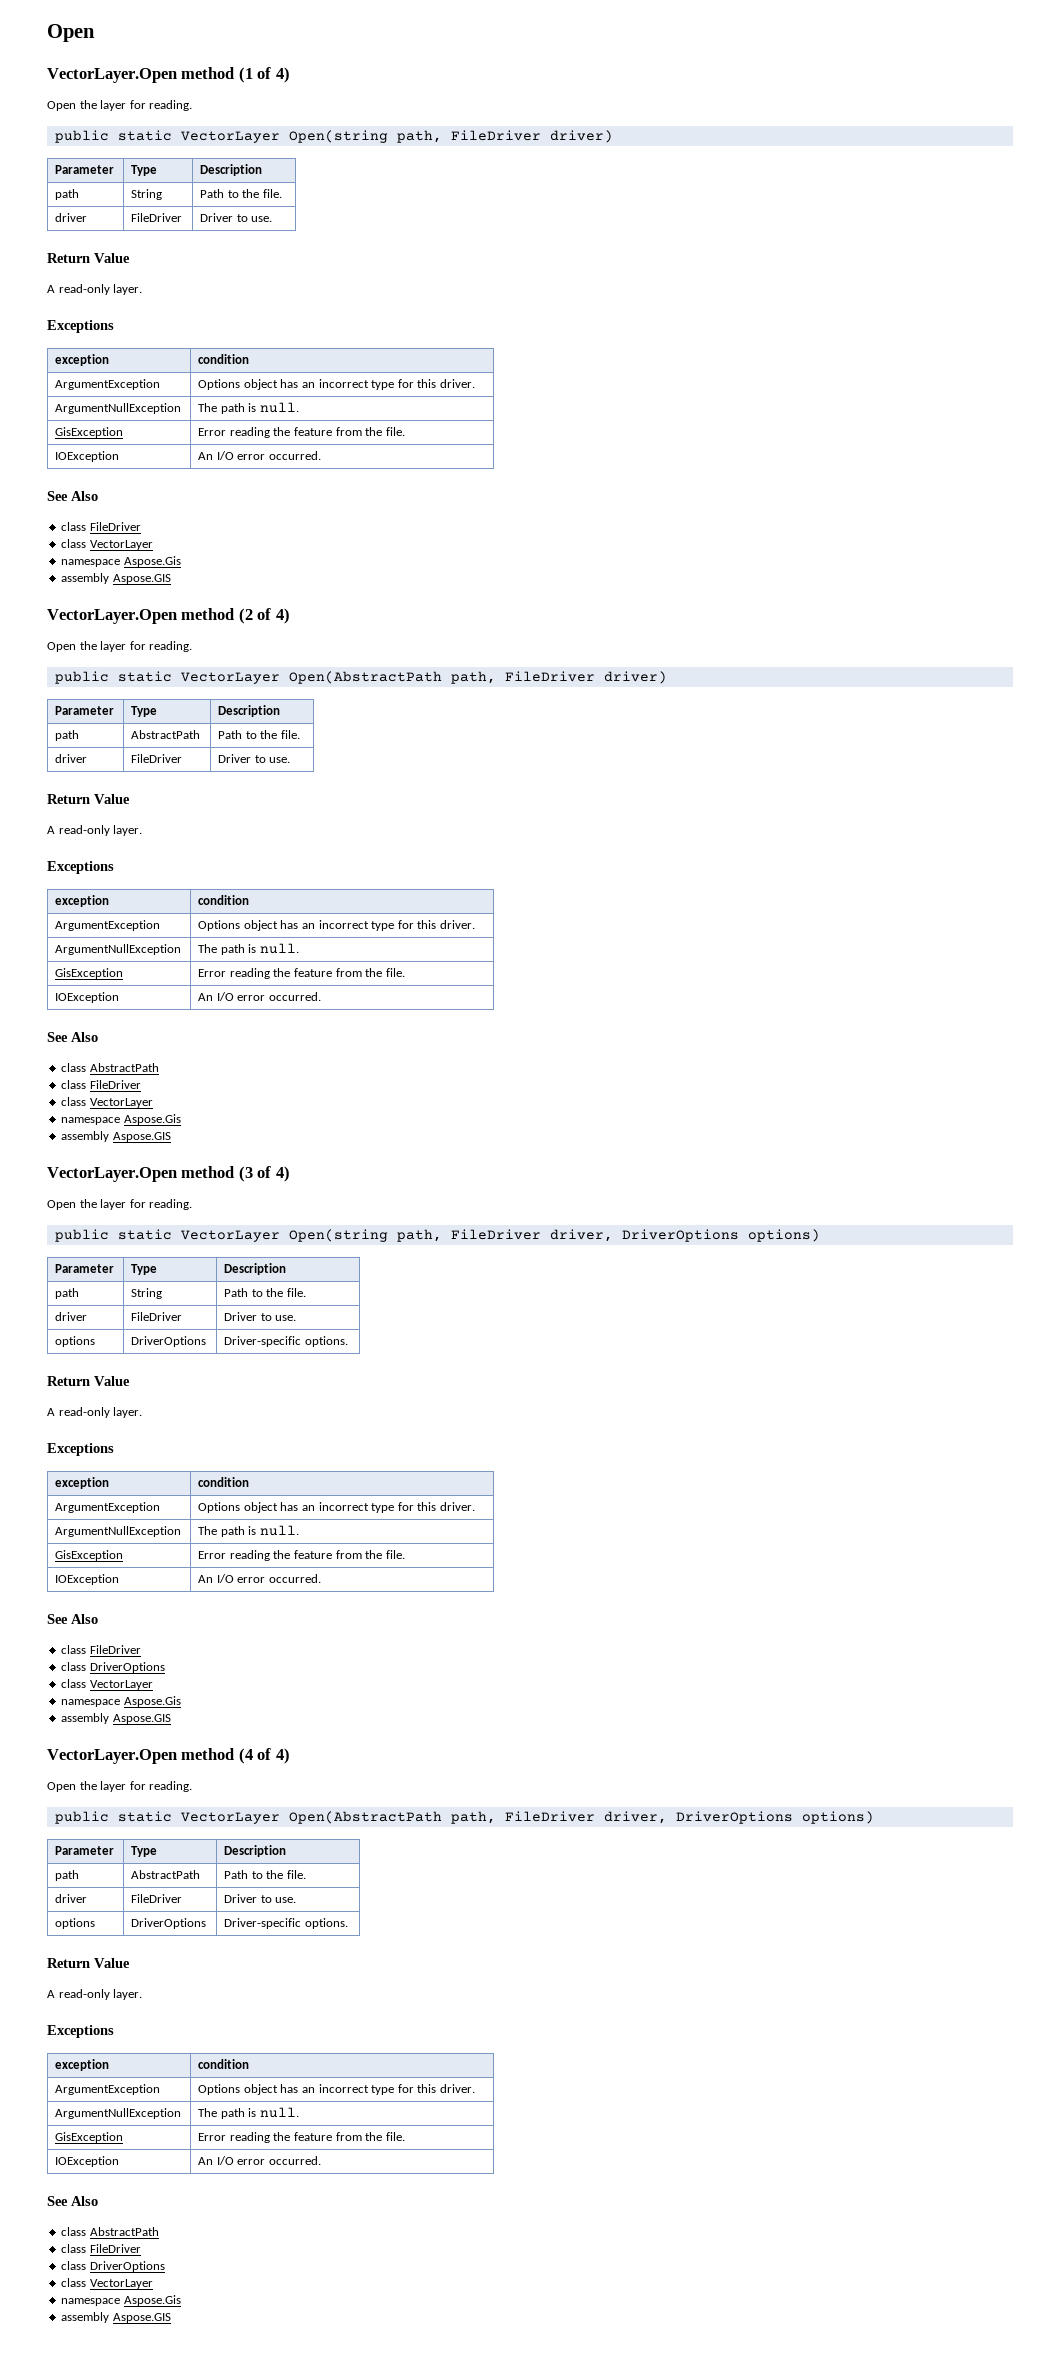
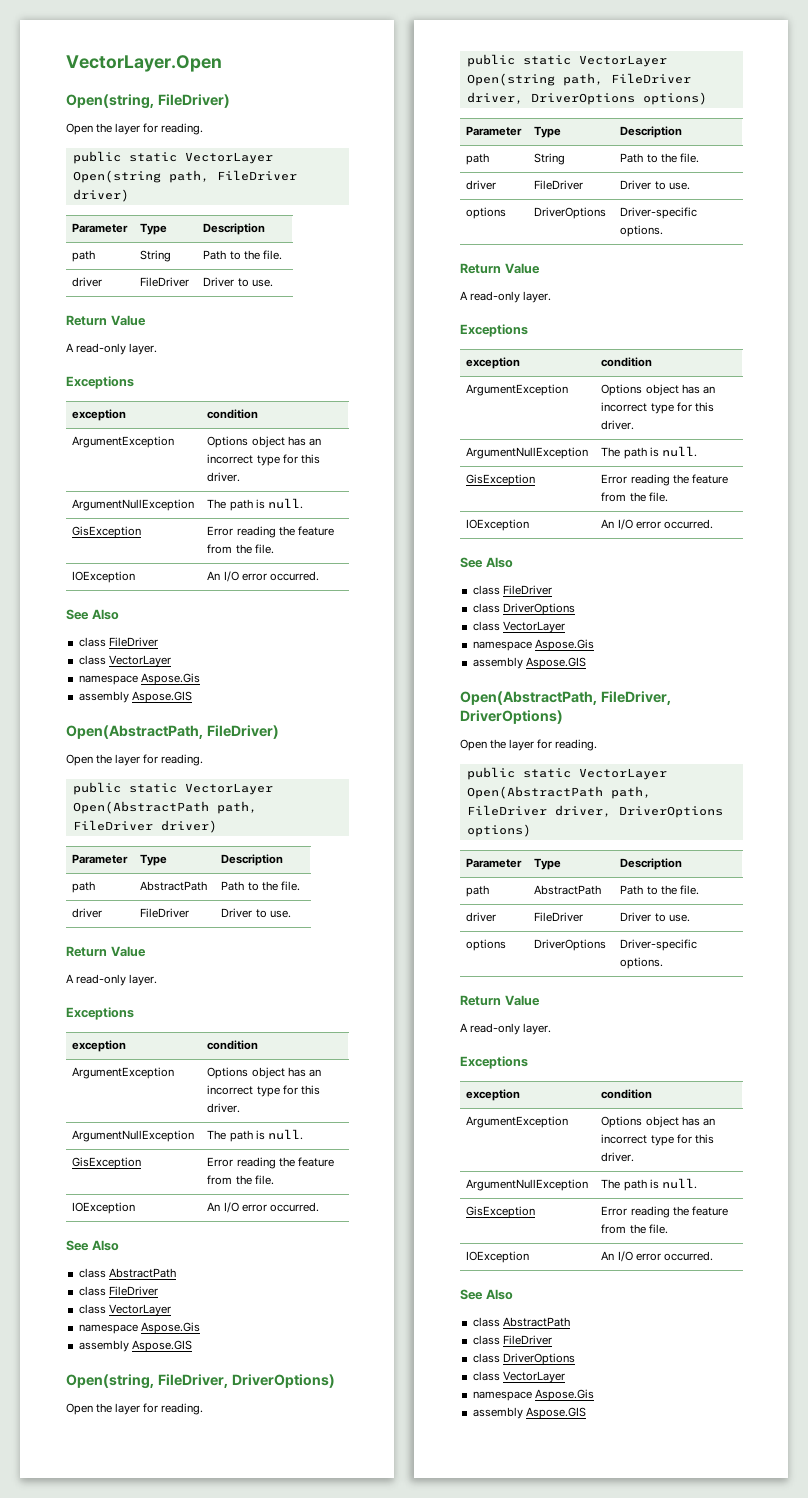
[47,24,95,42] [47,67,290,83] Open // VectorLayer.Open method (1 of 4) -> [66,55,222,72] [66,94,230,109] VectorLayer.Open // Open(string, FileDriver)
[47,608,290,624] VectorLayer.Open method (2 of 4) -> [66,725,279,739] Open(AbstractPath, FileDriver)
[47,1166,290,1182] VectorLayer.Open method (3 of 4) -> [66,1374,335,1389] Open(string, FileDriver, DriverOptions)
[47,1748,290,1764] VectorLayer.Open method (4 of 4) -> [460,691,671,705] [460,710,563,724] Open(AbstractPath, FileDriver, DriverOptions)

